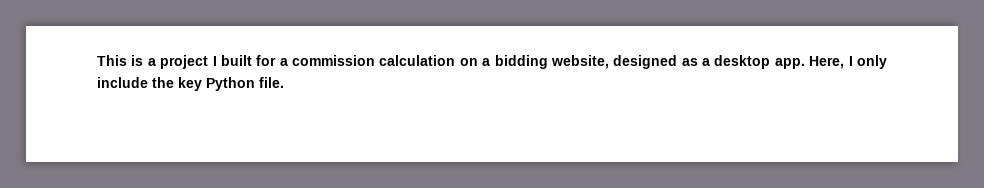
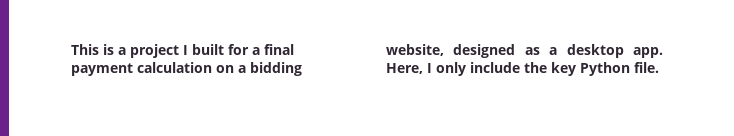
[292,55,376,66] commission -> [264,44,294,55] [71,63,133,76] final payment

